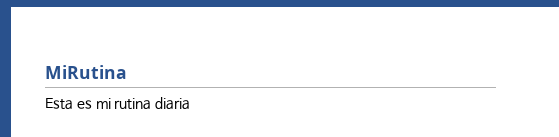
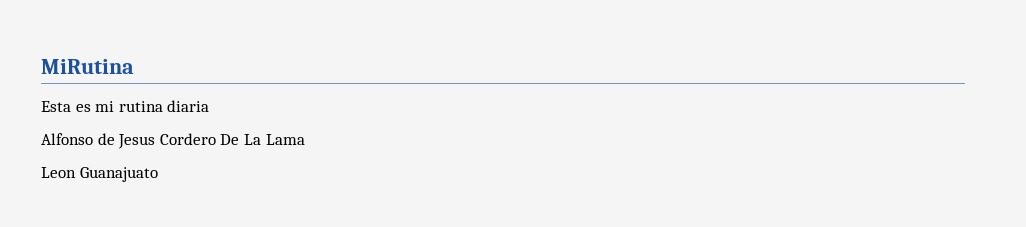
(191, 103) none -> [41,133,305,149] [41,167,158,182] // Alfonso de Jesus Cordero De La Lama // Leon Guanajuato

